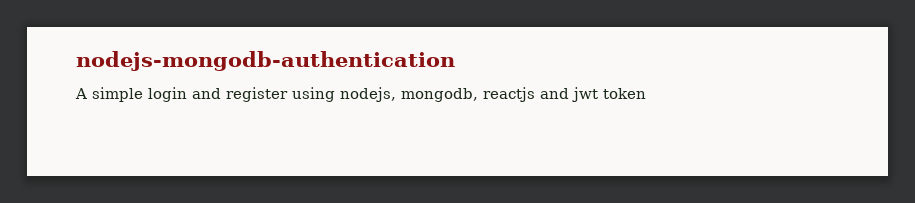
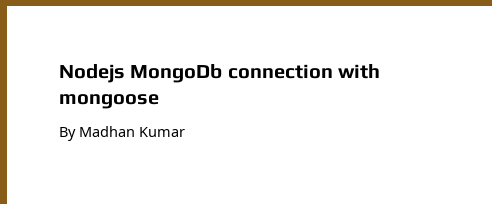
[76,51,455,71] [75,87,646,102] nodejs-mongodb-authentication // A simple login and register using nodejs, mongodb, reactjs and jwt token -> [59,64,381,83] [59,94,159,109] [59,126,185,141] Nodejs MongoDb connection with mongoose // By Madhan Kumar

